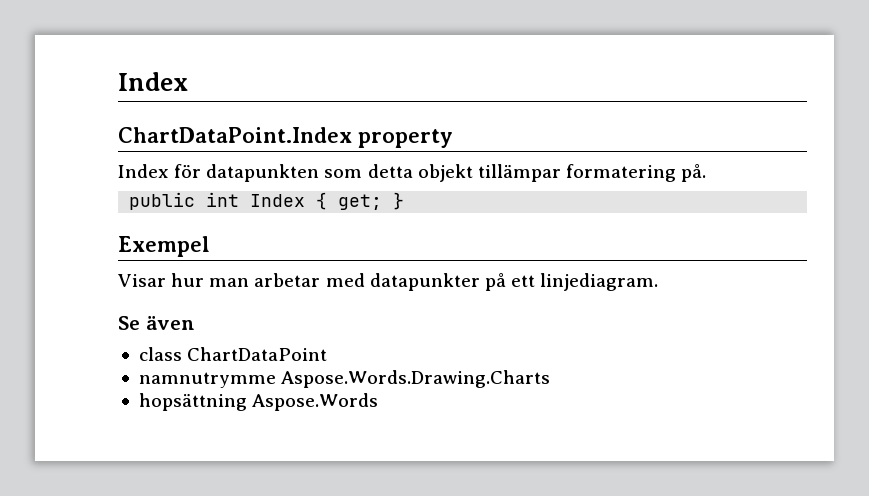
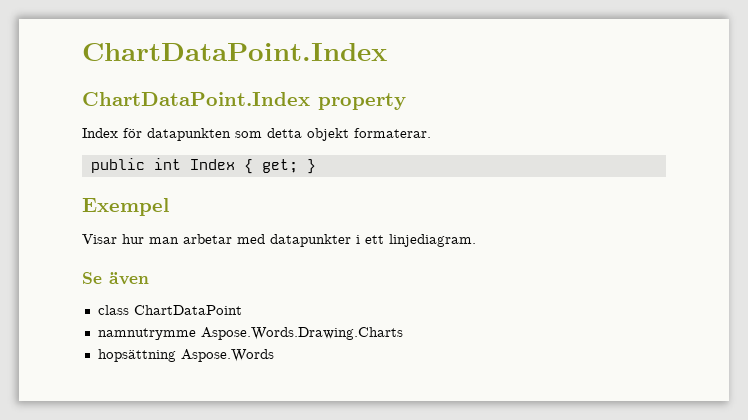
[118,72,188,91] Index -> [82,43,387,61] ChartDataPoint.Index
[477,164,707,182] tillämpar formatering på. -> [354,128,431,138] formaterar.
[484,273,506,291] på -> [356,235,360,244] i

